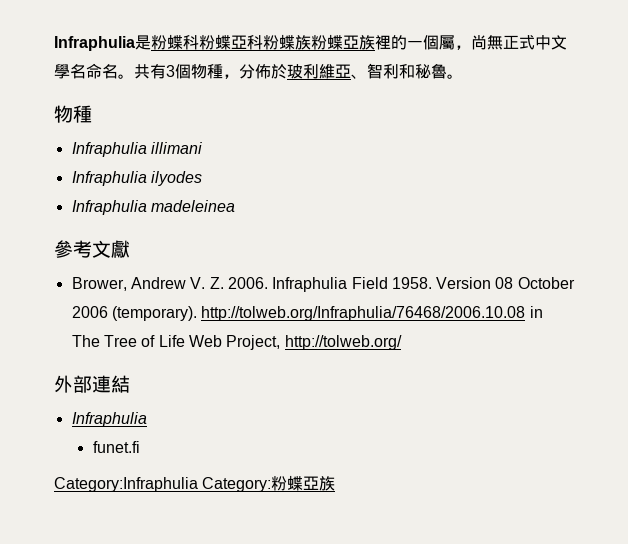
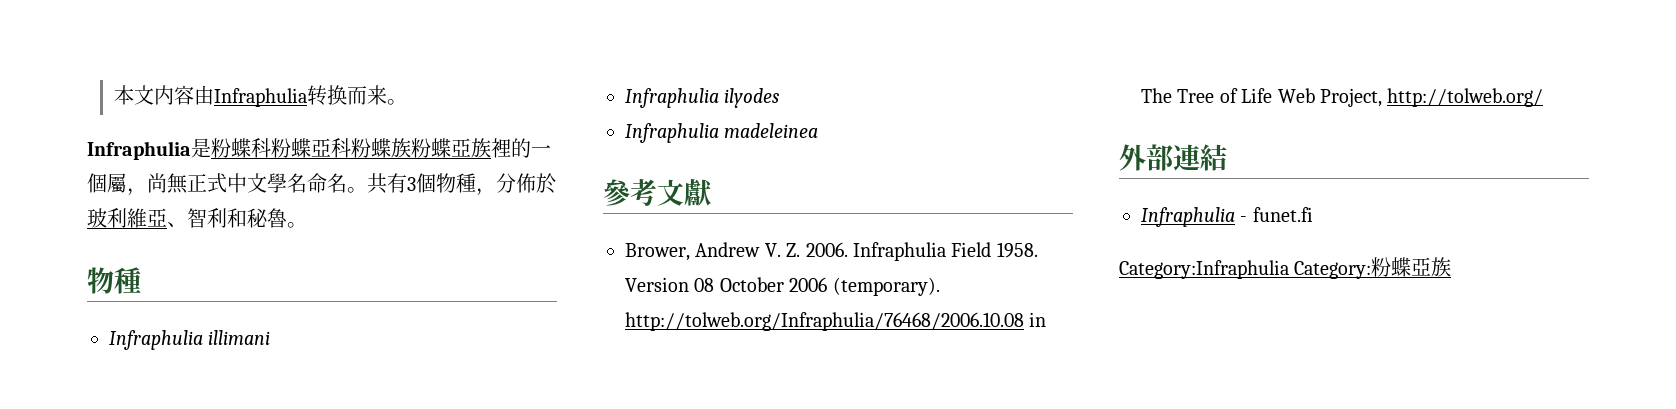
(54, 43) none -> [113,85,407,107] 本文内容由Infraphulia转换而来。 //
(147, 419) // -> [1240,216,1248,222] -

